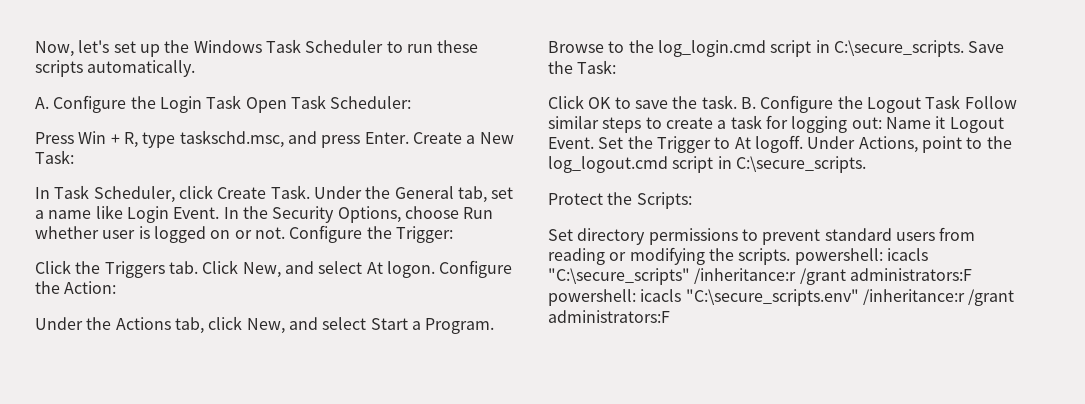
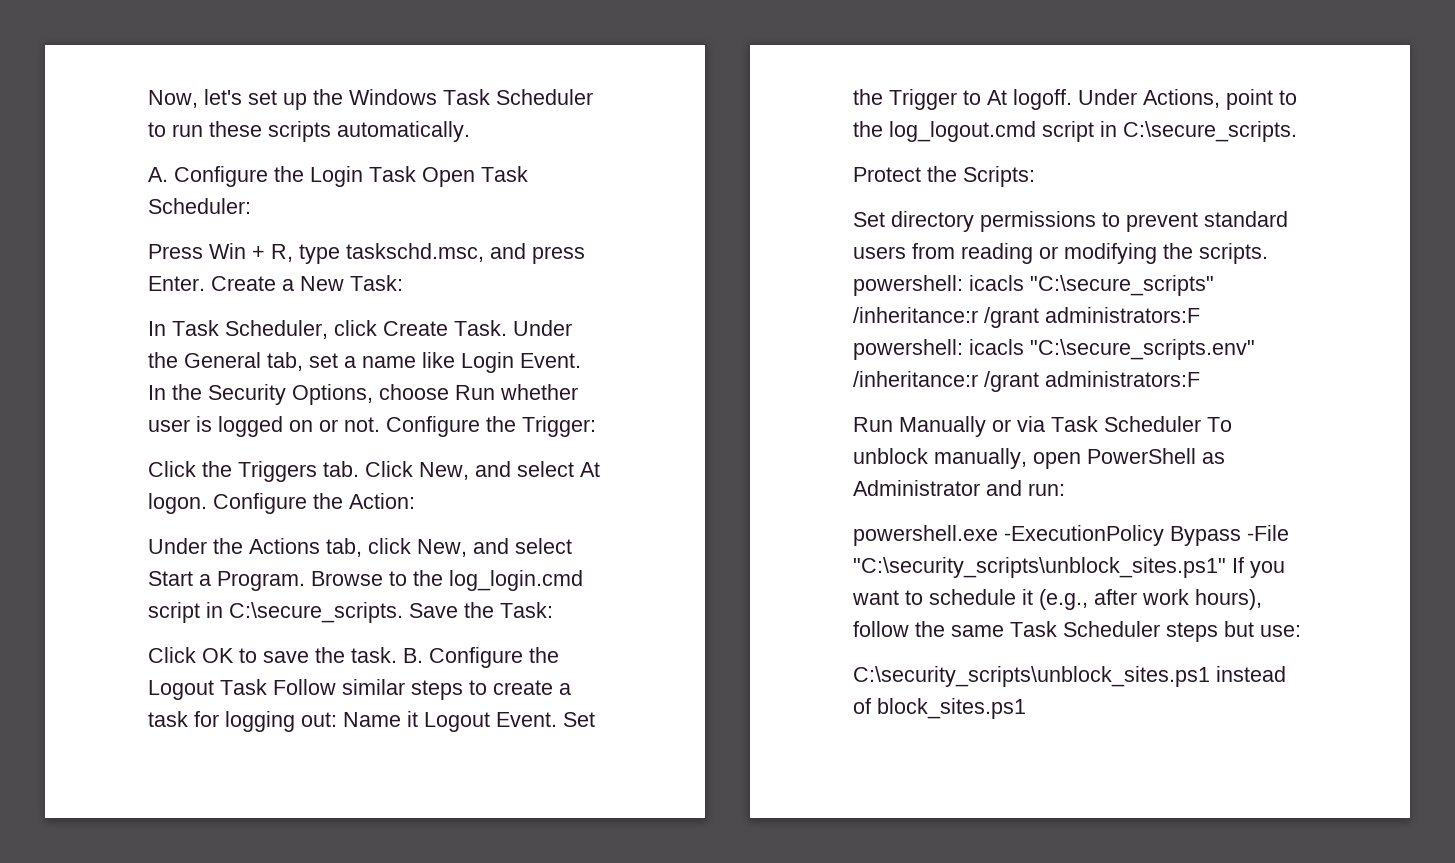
(670, 316) none -> [853,416,1232,437] [853,448,1225,469] [853,480,1065,496] [853,525,1289,546] [853,557,1285,578] [852,589,1262,610] [853,621,1301,642] [853,666,1286,687] [853,698,1026,719] // Run Manually or via Task Scheduler To unblock manually, open PowerShell as Administrator and run: // powershell.exe -ExecutionPolicy Bypass -File "C:\security_scripts\unblock_sites.ps1" If you want to schedule it (e.g., after work hours), follow the same Task Scheduler steps but use: // C:\security_scripts\unblock_sites.ps1 instead of block_sites.ps1

